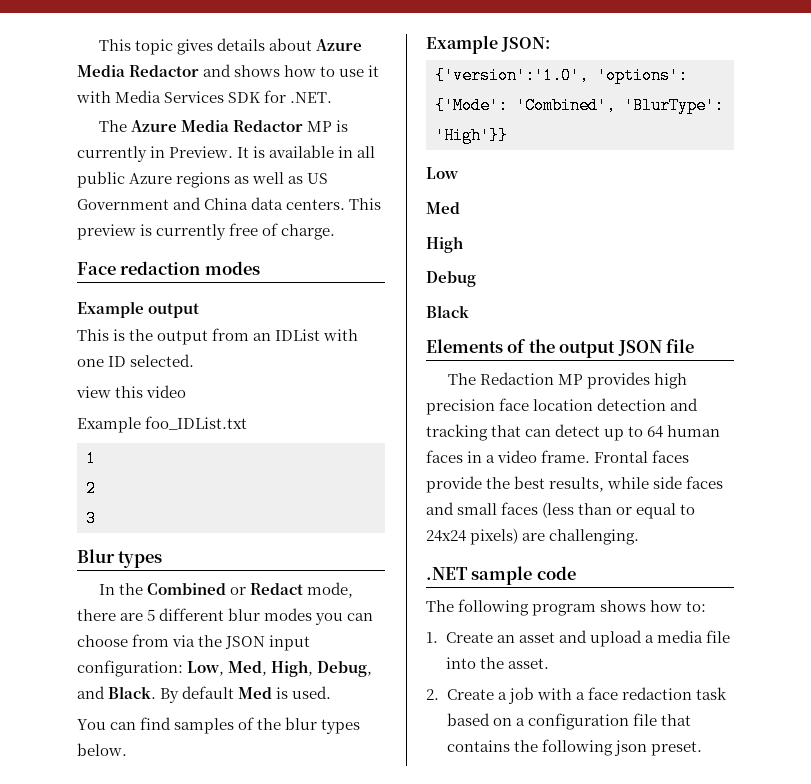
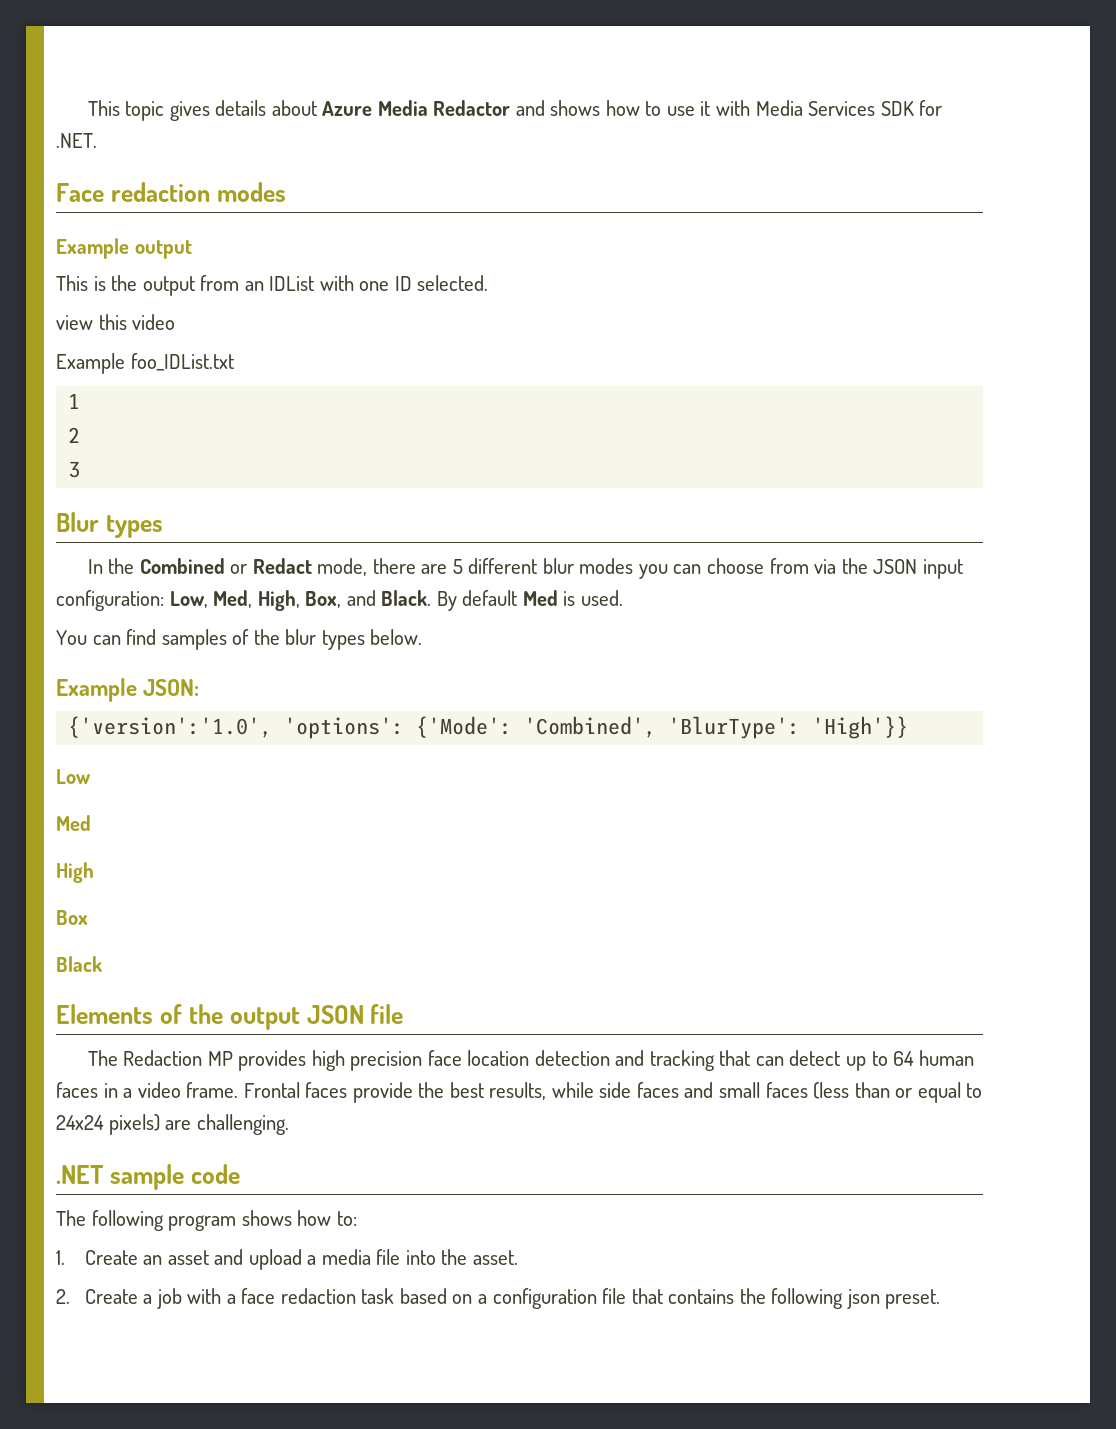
[98,120,349,132] [77,145,376,162] [77,171,329,188] [77,197,382,210] [77,223,336,240] // The Azure Media Redactor MP is currently in Preview. It is available in all public Azure regions as well as US Government and China data centers. This preview is currently free of charge. -> (97, 140) none
[317,661,373,677] Debug, -> [305,591,342,608] Box,
[426,271,476,287] Debug -> [56,910,88,925] Box

